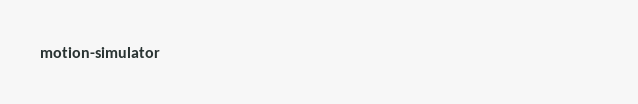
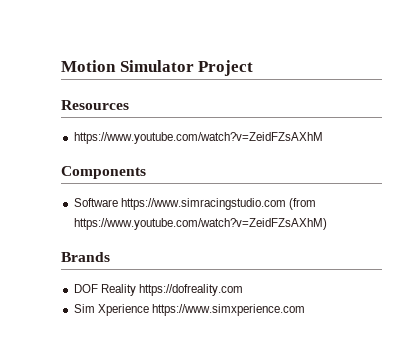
[40,47,160,58] motion-simulator -> [61,60,254,76] [61,100,129,110] [73,132,323,144] [61,166,146,179] [73,198,316,210] [73,218,327,230] [61,252,110,262] [73,284,243,296] [73,304,305,316] Motion Simulator Project // Resources // https://www.youtube.com/watch?v=ZeidFZsAXhM // Components // Software https://www.simracingstudio.com (from https://www.youtube.com/watch?v=ZeidFZsAXhM) // Brands // DOF Reality https://dofreality.com // Sim Xperience https://www.simxperience.com

